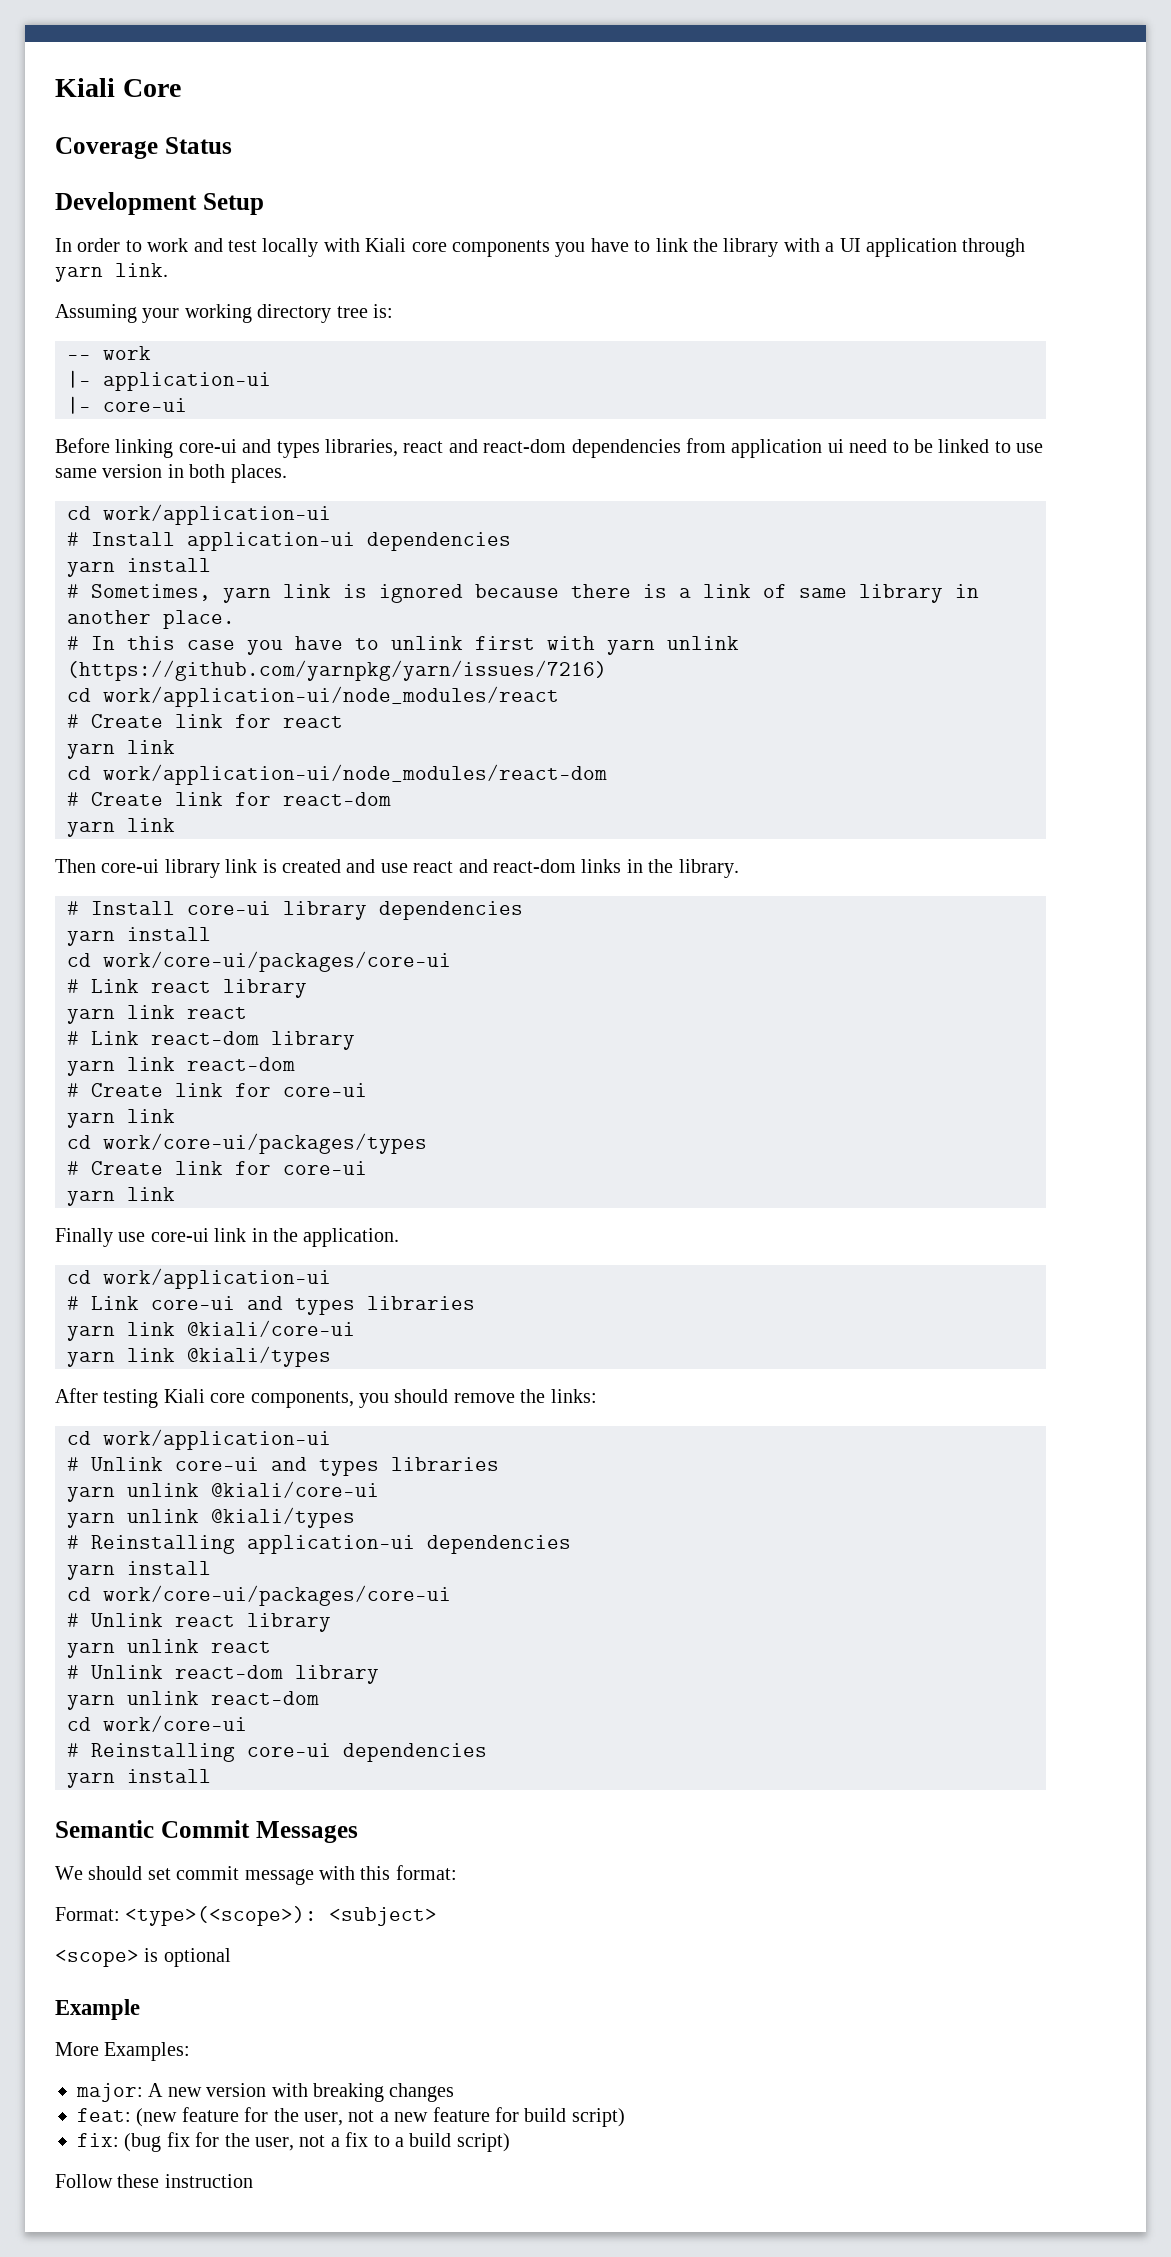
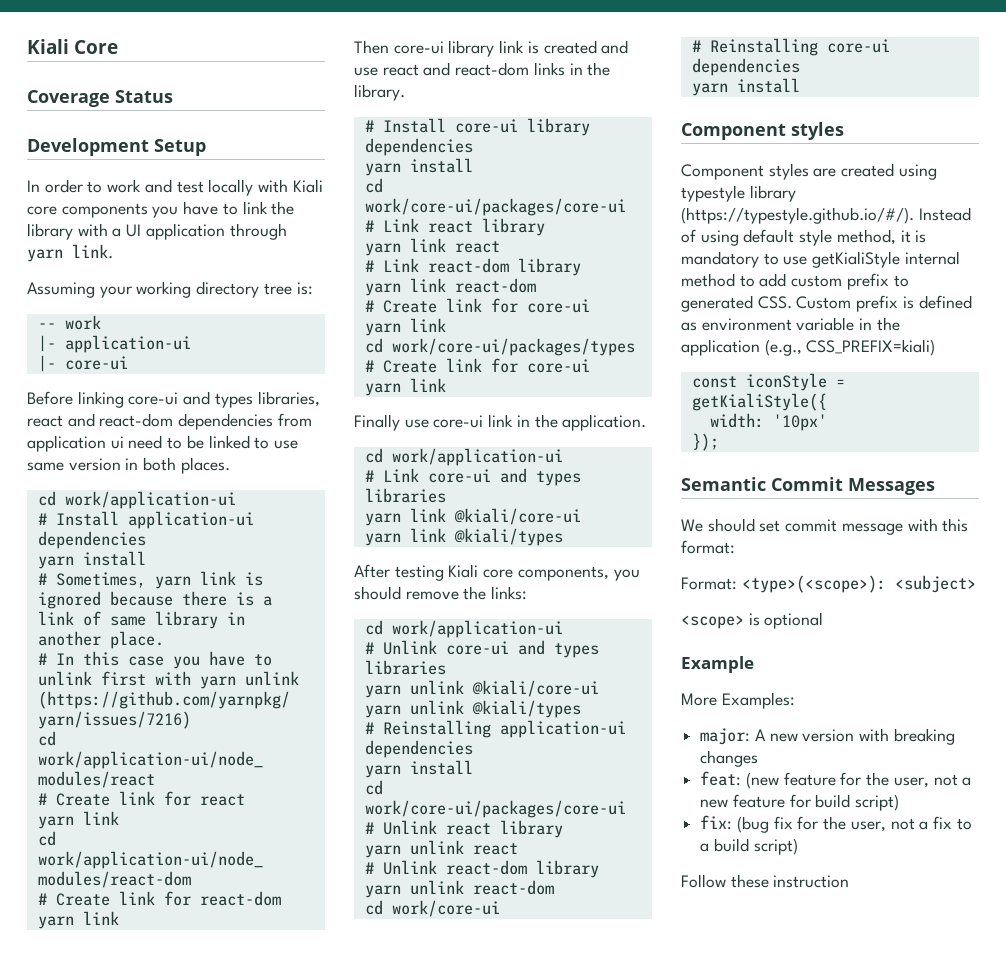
(211, 1776) none -> [681,122,844,140] [681,163,937,180] [681,185,796,202] [681,207,971,224] [681,229,927,246] [681,251,960,268] [681,273,909,290] [681,295,972,312] [681,317,900,331] [681,339,936,356] [691,373,845,391] [691,393,827,411] [709,413,827,431] [691,433,719,451] // Component styles // Component styles are created using typestyle library (https://typestyle.github.io/#/). Instead of using default style method, it is mandatory to use getKialiStyle internal method to add custom prefix to generated CSS. Custom prefix is defined as environment variable in the application (e.g., CSS_PREFIX=kiali) // const iconStyle = getKialiStyle({ // width: '10px' // });

